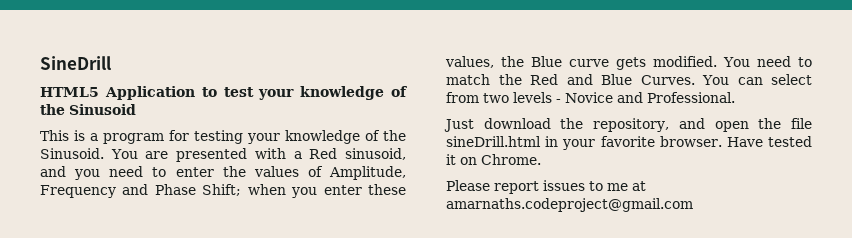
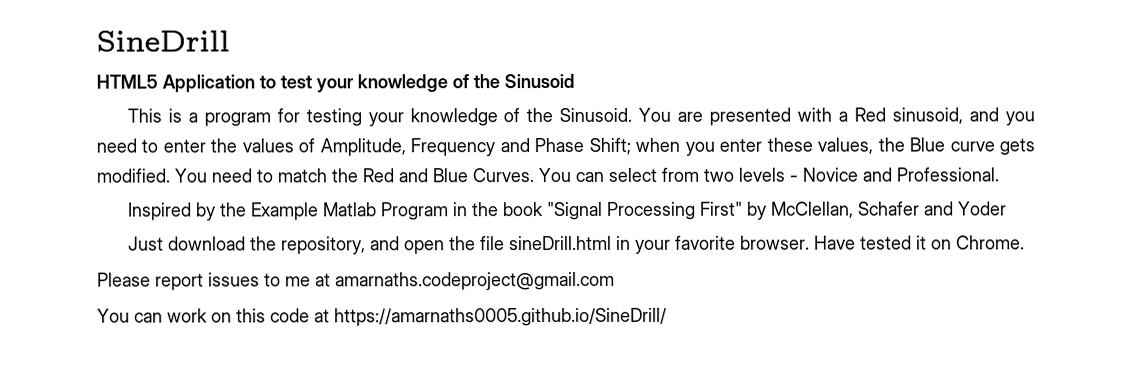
(735, 97) none -> [127,201,1007,221] // Inspired by the Example Matlab Program in the book "Signal Processing First" by McClellan, Schafer and Yoder
(693, 205) none -> [97,307,667,327] // You can work on this code at https://amarnaths0005.github.io/SineDrill/

